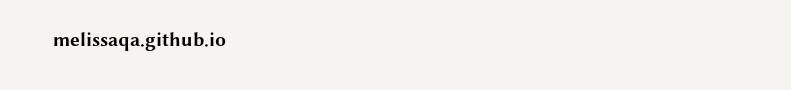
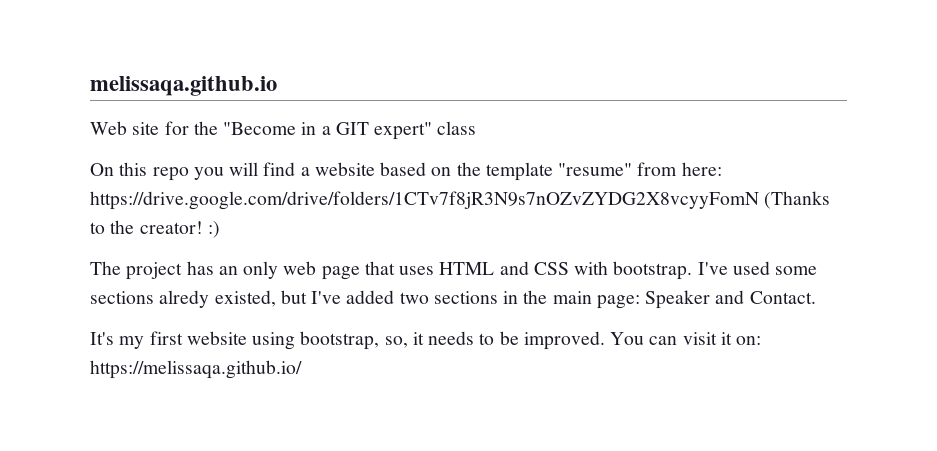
(226, 41) none -> [90,121,477,140] [90,162,722,181] [90,191,831,210] [90,220,220,238] [90,261,818,280] [90,290,816,309] [90,331,762,350] [90,360,302,379] // Web site for the "Become in a GIT expert" class // On this repo you will find a website based on the template "resume" from here: https://drive.google.com/drive/folders/1CTv7f8jR3N9s7nOZvZYDG2X8vcyyFomN (Thanks to the creator! :) // The project has an only web page that uses HTML and CSS with bootstrap. I've used some sections alredy existed, but I've added two sections in the main page: Speaker and Contact. // It's my first website using bootstrap, so, it needs to be improved. You can visit it on: https://melissaqa.github.io/

